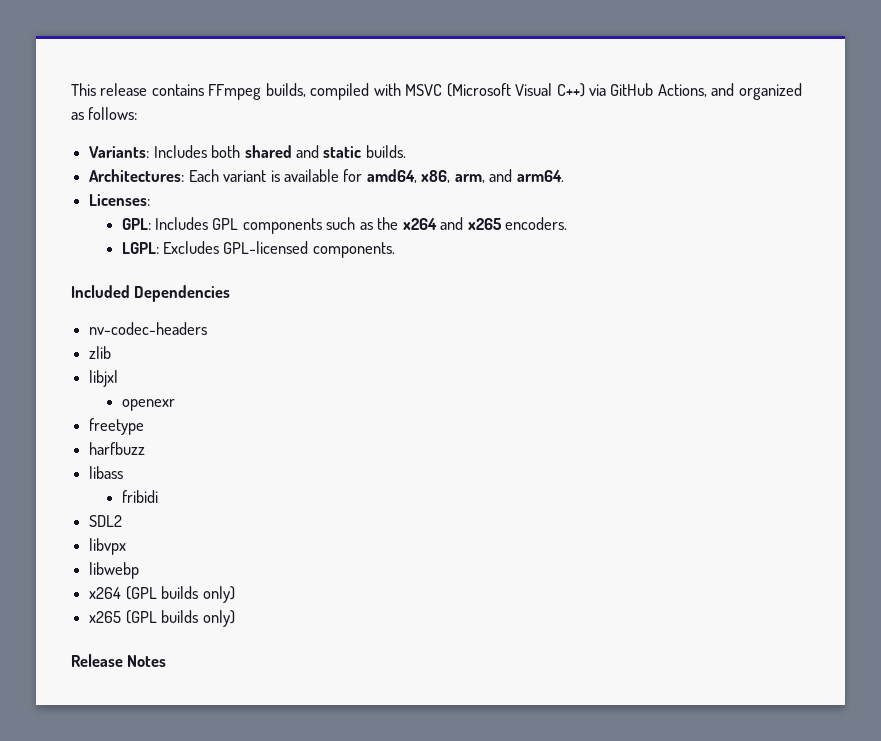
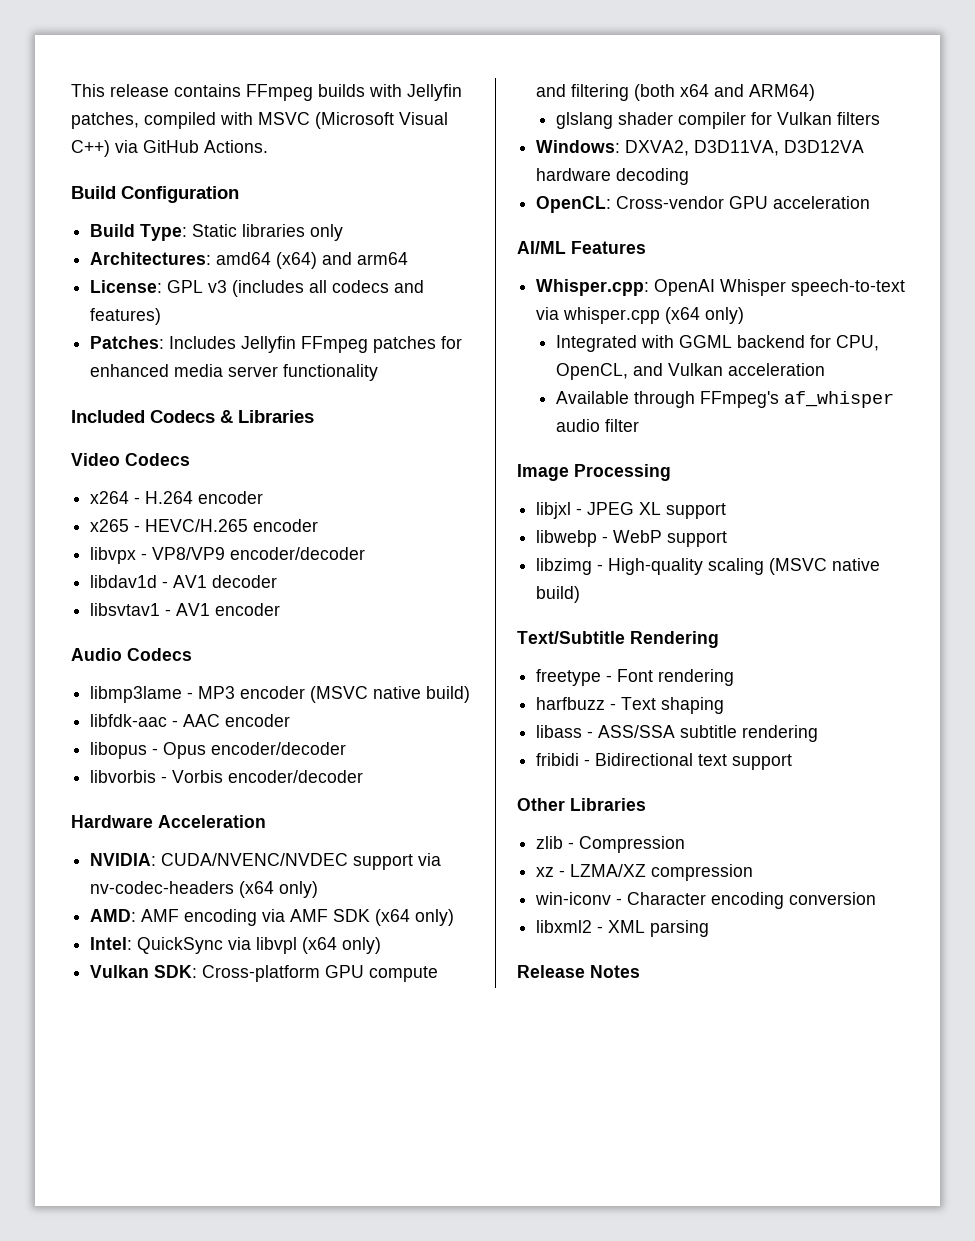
[265,83,306,97] builds, -> [318,84,462,101] [71,112,139,129] builds with Jellyfin patches,
[657,83,802,100] [71,107,138,120] [89,145,406,158] [89,169,564,183] [89,194,151,206] [121,217,568,234] [121,241,395,258] [71,285,231,302] [89,322,208,335] [89,346,112,359] [89,370,119,387] [121,399,175,411] [89,418,145,435] [89,442,146,455] [89,466,124,479] [121,490,158,503] [89,515,123,527] [89,538,127,555] [89,562,140,579] [89,586,235,603] [89,610,235,627] Actions, and organized as follows: // Variants: Includes both shared and static builds. // Architectures: Each variant is available for amd64, x86, arm, and arm64. // Licenses: // GPL: Includes GPL components such as the x264 and x265 encoders. // LGPL: Excludes GPL-licensed components. // Included Dependencies // nv-codec-headers // zlib // libjxl // openexr // freetype // harfbuzz // libass // fribidi // SDL2 // libvpx // libwebp // x264 (GPL builds only) // x265 (GPL builds only) -> [204,140,268,153] [71,186,239,203] [90,224,344,241] [90,252,409,269] [90,280,425,297] [90,308,162,325] [90,336,463,353] [90,364,379,381] [71,410,314,423] [71,453,190,466] [90,491,264,504] [90,519,319,532] [90,547,366,564] [90,575,278,588] [90,603,281,616] [71,648,192,661] [90,686,471,703] [90,714,291,727] [90,742,347,759] [90,770,364,783] [71,815,266,828] [90,853,442,870] [90,881,319,898] [90,909,455,926] [90,937,382,954] [90,965,439,982] [536,84,816,101] [556,112,881,129] [536,140,865,156] [536,168,690,185] [536,196,871,213] [517,241,646,254] [536,279,906,296] [536,307,745,324] [556,335,880,352] [556,363,826,380] [556,391,895,408] [556,419,640,432] [517,464,671,481] [536,502,727,519] [536,530,728,547] [536,558,881,575] [536,586,581,603] [517,631,719,648] [536,669,735,686] [536,697,725,714] [536,725,819,742] [536,753,793,770] [517,798,646,811] [536,836,686,853] [536,864,754,881] [535,892,877,909] [536,920,710,937] Actions. // Build Configuration // Build Type: Static libraries only // Architectures: amd64 (x64) and arm64 // License: GPL v3 (includes all codecs and features) // Patches: Includes Jellyfin FFmpeg patches for enhanced media server functionality // Included Codecs & Libraries // Video Codecs // x264 - H.264 encoder // x265 - HEVC/H.265 encoder // libvpx - VP8/VP9 encoder/decoder // libdav1d - AV1 decoder // libsvtav1 - AV1 encoder // Audio Codecs // libmp3lame - MP3 encoder (MSVC native build) // libfdk-aac - AAC encoder // libopus - Opus encoder/decoder // libvorbis - Vorbis encoder/decoder // Hardware Acceleration // NVIDIA: CUDA/NVENC/NVDEC support via nv-codec-headers (x64 only) // AMD: AMF encoding via AMF SDK (x64 only) // Intel: QuickSync via libvpl (x64 only) // Vulkan SDK: Cross-platform GPU compute and filtering (both x64 and ARM64) // glslang shader compiler for Vulkan filters // Windows: DXVA2, D3D11VA, D3D12VA hardware decoding // OpenCL: Cross-vendor GPU acceleration // AI/ML Features // Whisper.cpp: OpenAI Whisper speech-to-text via whisper.cpp (x64 only) // Integrated with GGML backend for CPU, OpenCL, and Vulkan acceleration // Available through FFmpeg's af_whisper audio filter // Image Processing // libjxl - JPEG XL support // libwebp - WebP support // libzimg - High-quality scaling (MSVC native build) // Text/Subtitle Rendering // freetype - Font rendering // harfbuzz - Text shaping // libass - ASS/SSA subtitle rendering // fribidi - Bidirectional text support // Other Libraries // zlib - Compression // xz - LZMA/XZ compression // win-iconv - Character encoding conversion // libxml2 - XML parsing

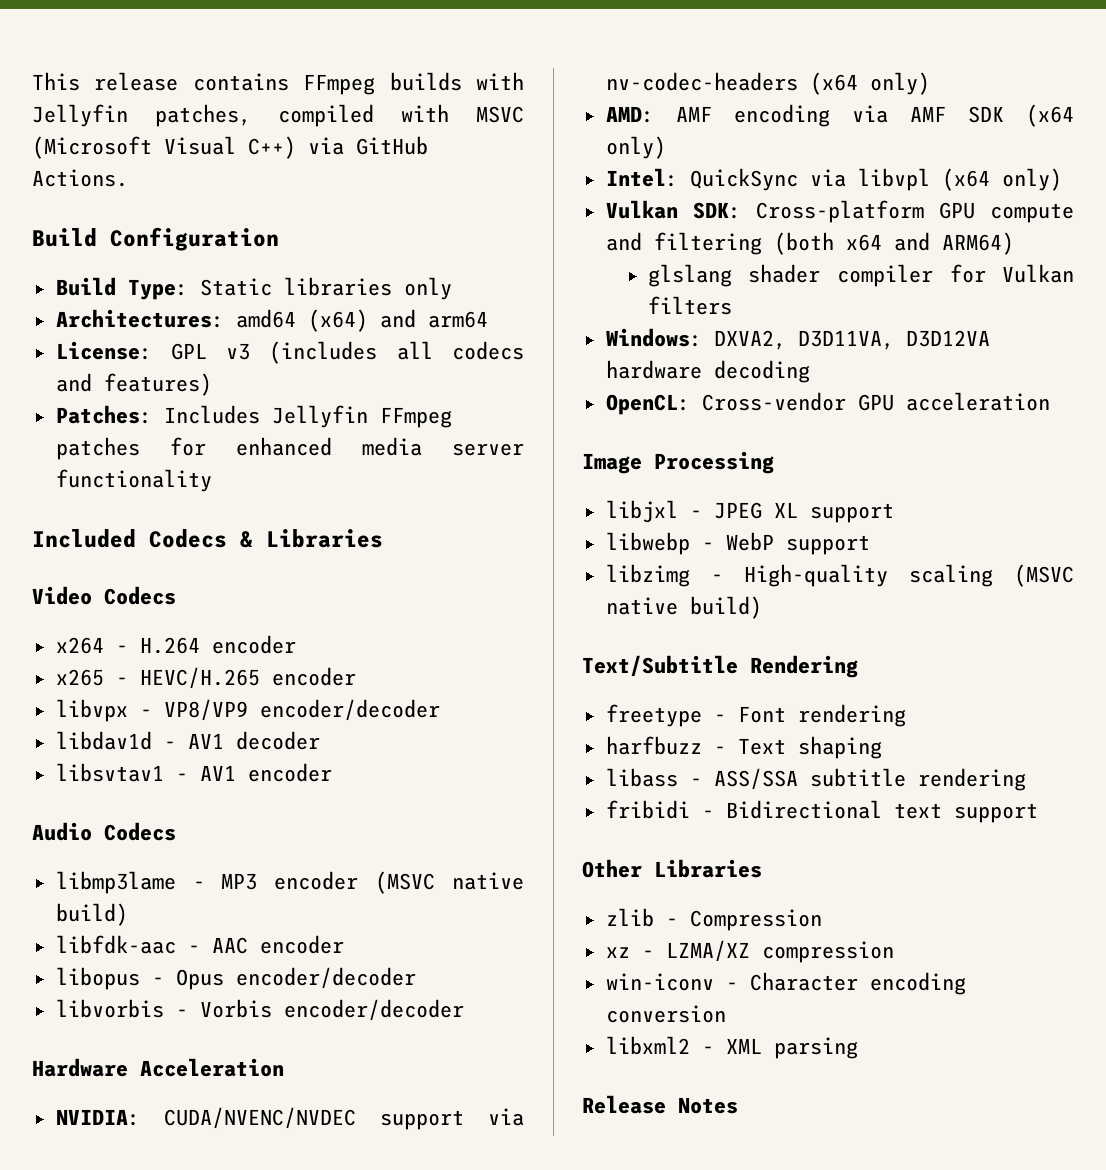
[517,241,646,254] [536,279,906,296] [536,307,745,324] [556,335,880,352] [556,363,826,380] [556,391,895,408] [556,419,640,432] // AI/ML Features // Whisper.cpp: OpenAI Whisper speech-to-text via whisper.cpp (x64 only) // Integrated with GGML backend for CPU, OpenCL, and Vulkan acceleration // Available through FFmpeg's af_whisper audio filter -> (1050, 401) none

